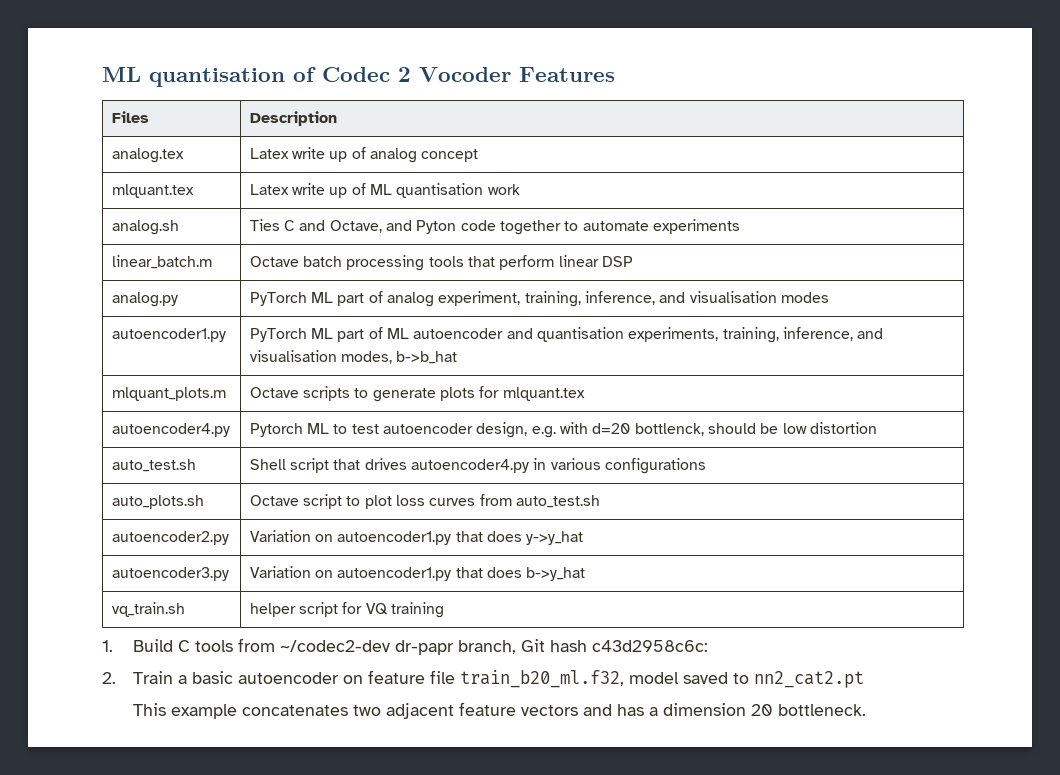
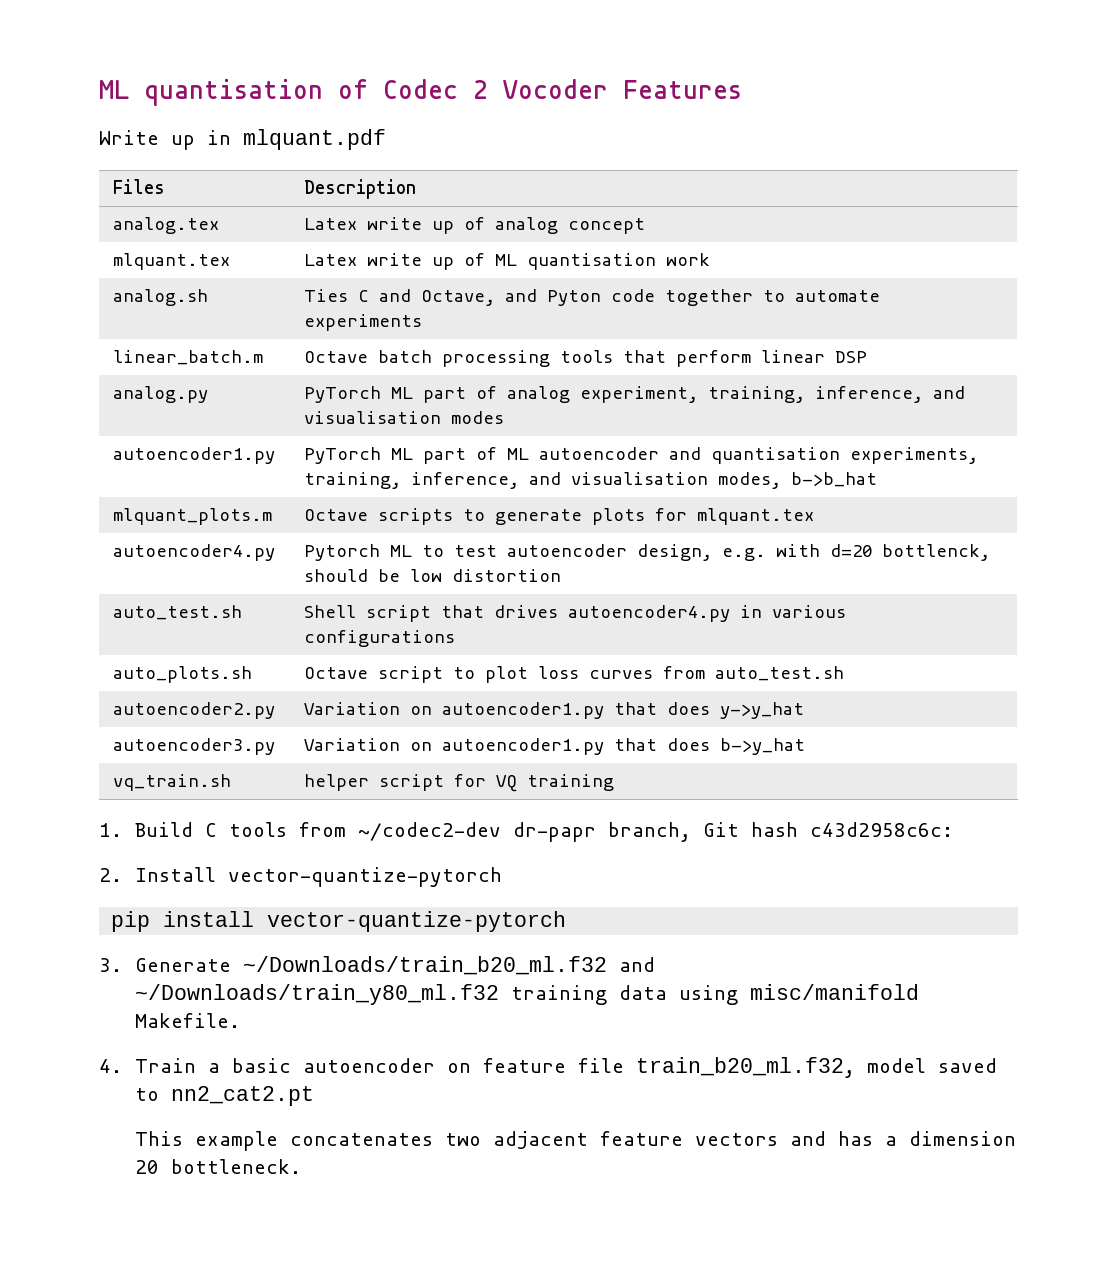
(615, 74) none -> [99,129,386,150] // Write up in mlquant.pdf
(116, 678) none -> [134,867,502,887] [111,911,567,932] [99,956,655,975] [134,984,919,1005] [134,1013,240,1028] [99,1059,122,1073] Install vector-quantize-pytorch // pip install vector-quantize-pytorch // 3. Generate ~/Downloads/train_b20_ml.f32 and ~/Downloads/train_y80_ml.f32 training data using misc/manifold Makefile. // 4.

